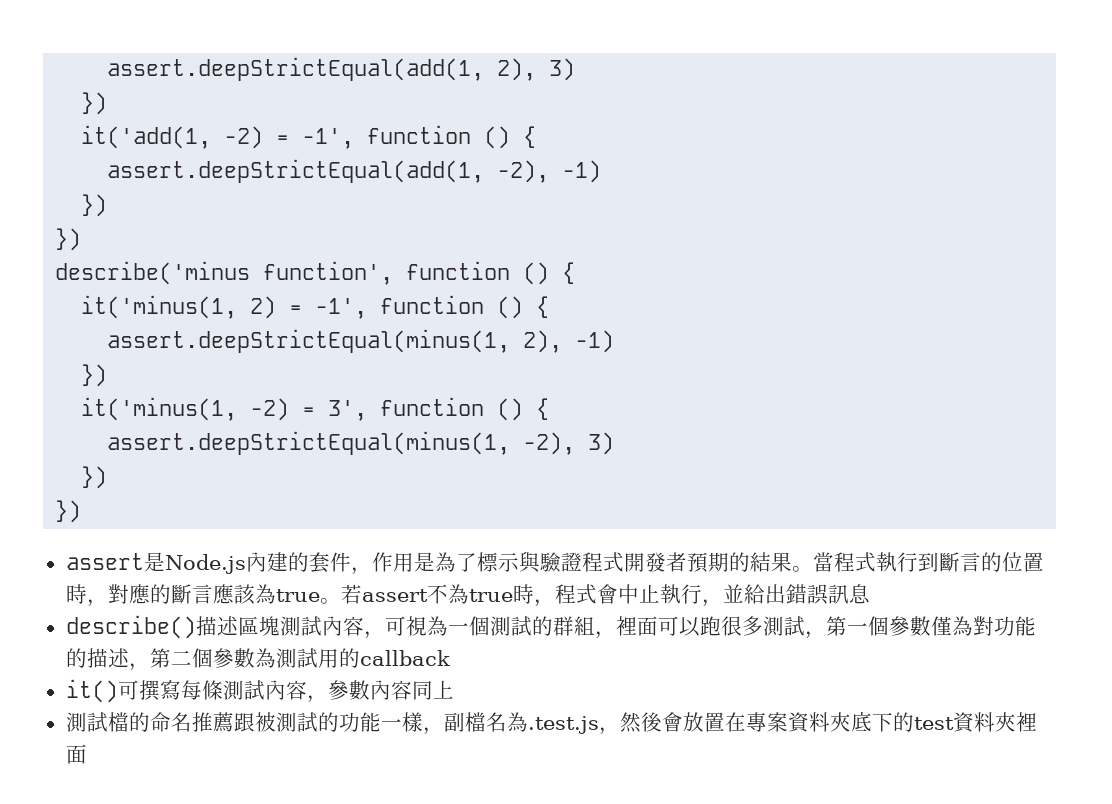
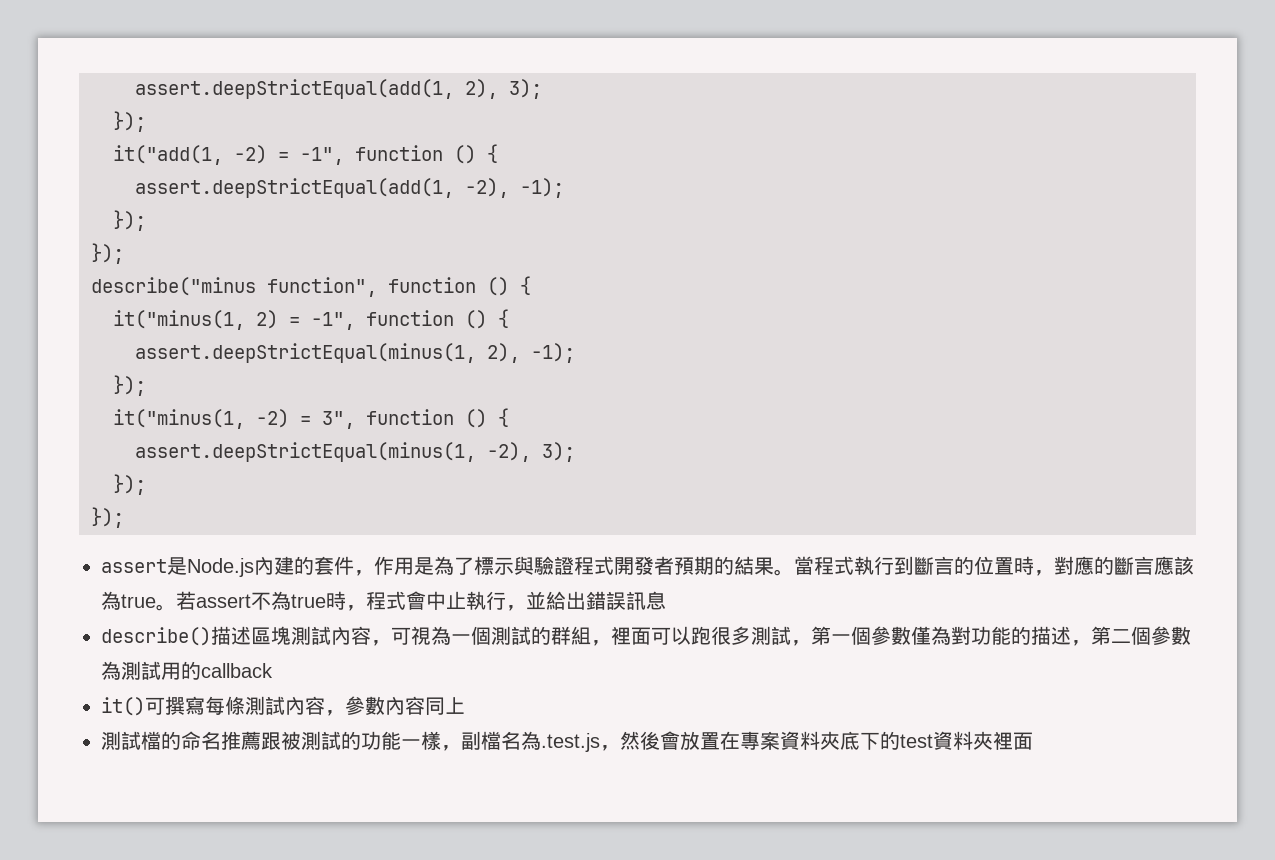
[549,58,576,81] [81,92,108,115] [81,125,355,149] 3) // }) // it('add(1, -2) = -1', -> [509,79,542,99] [113,111,146,132] [113,145,344,165] 3); // }); // it("add(1, -2) = -1",
[562,160,602,183] [81,194,108,217] [55,228,82,251] [55,261,576,285] [81,295,238,319] -1) // }) // }) // describe('minus function', function () { // it('minus(1, -> [520,178,564,198] [113,210,146,231] [91,243,124,264] [91,276,531,297] [113,310,245,330] -1); // }); // }); // describe("minus function", function () { // it("minus(1,
[315,298,368,319] -1', -> [311,312,355,330] -1",
[575,330,615,353] [81,364,108,387] [81,397,368,421] -1) // }) // it('minus(1, -2) = 3', -> [531,343,575,363] [113,375,146,396] [113,409,355,429] -1); // }); // it("minus(1, -2) = 3",
[588,432,615,455] [81,466,108,489] [55,500,82,523] 3) // }) // }) -> [542,442,575,462] [113,474,146,495] [91,507,124,528] 3); // }); // });

